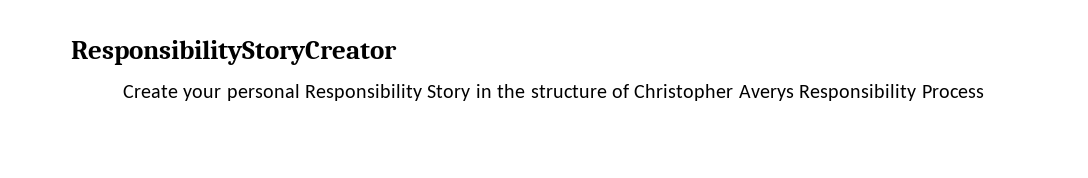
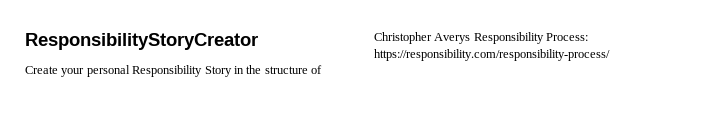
[921,85,984,98] Process -> [546,33,589,41] [374,49,610,61] Process: https://responsibility.com/responsibility-process/

